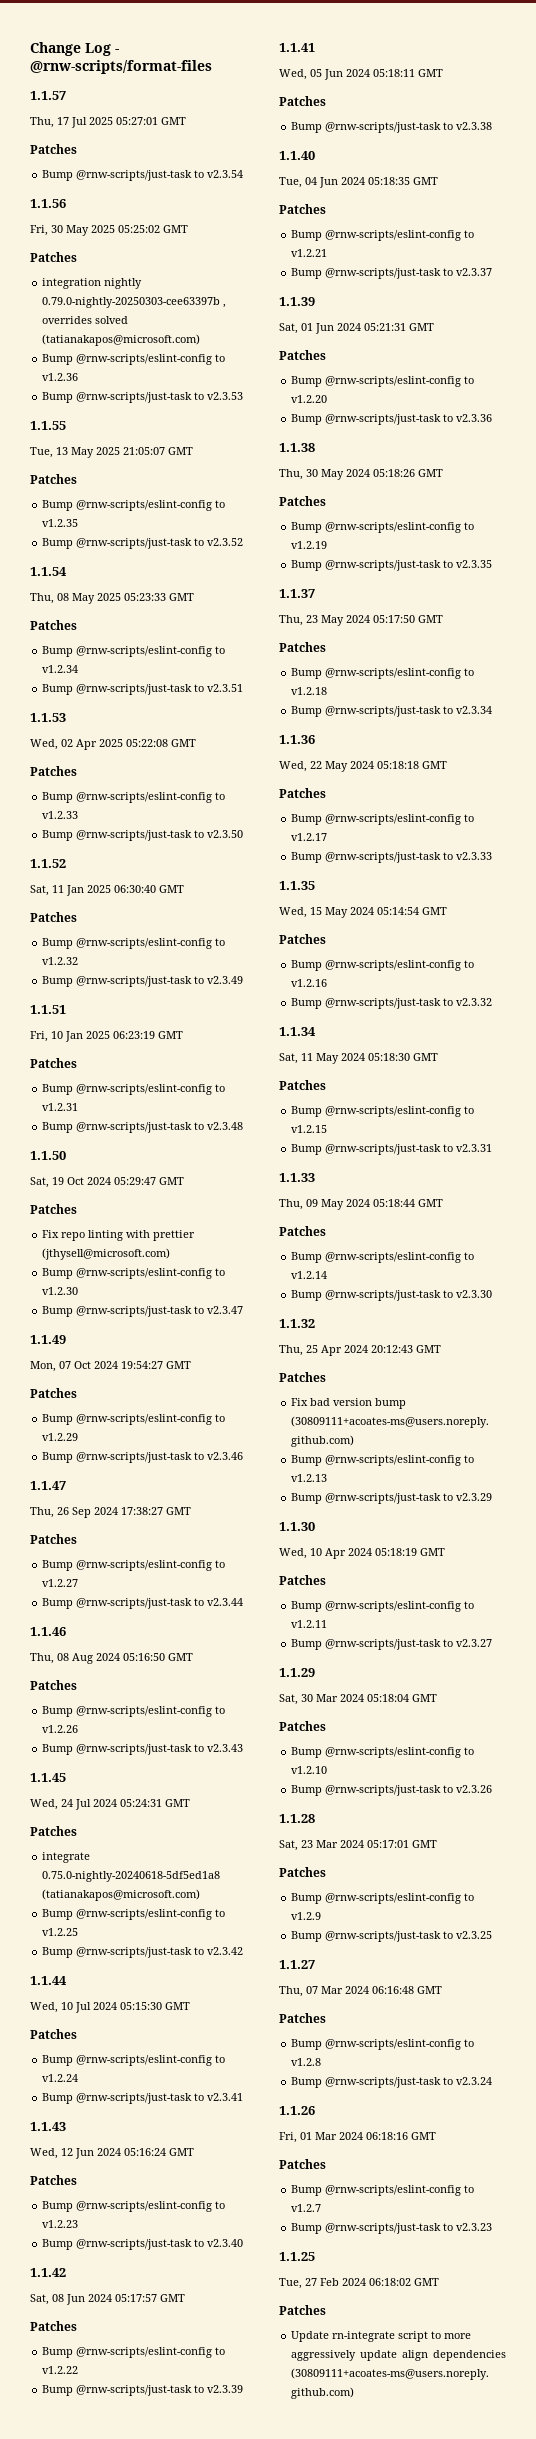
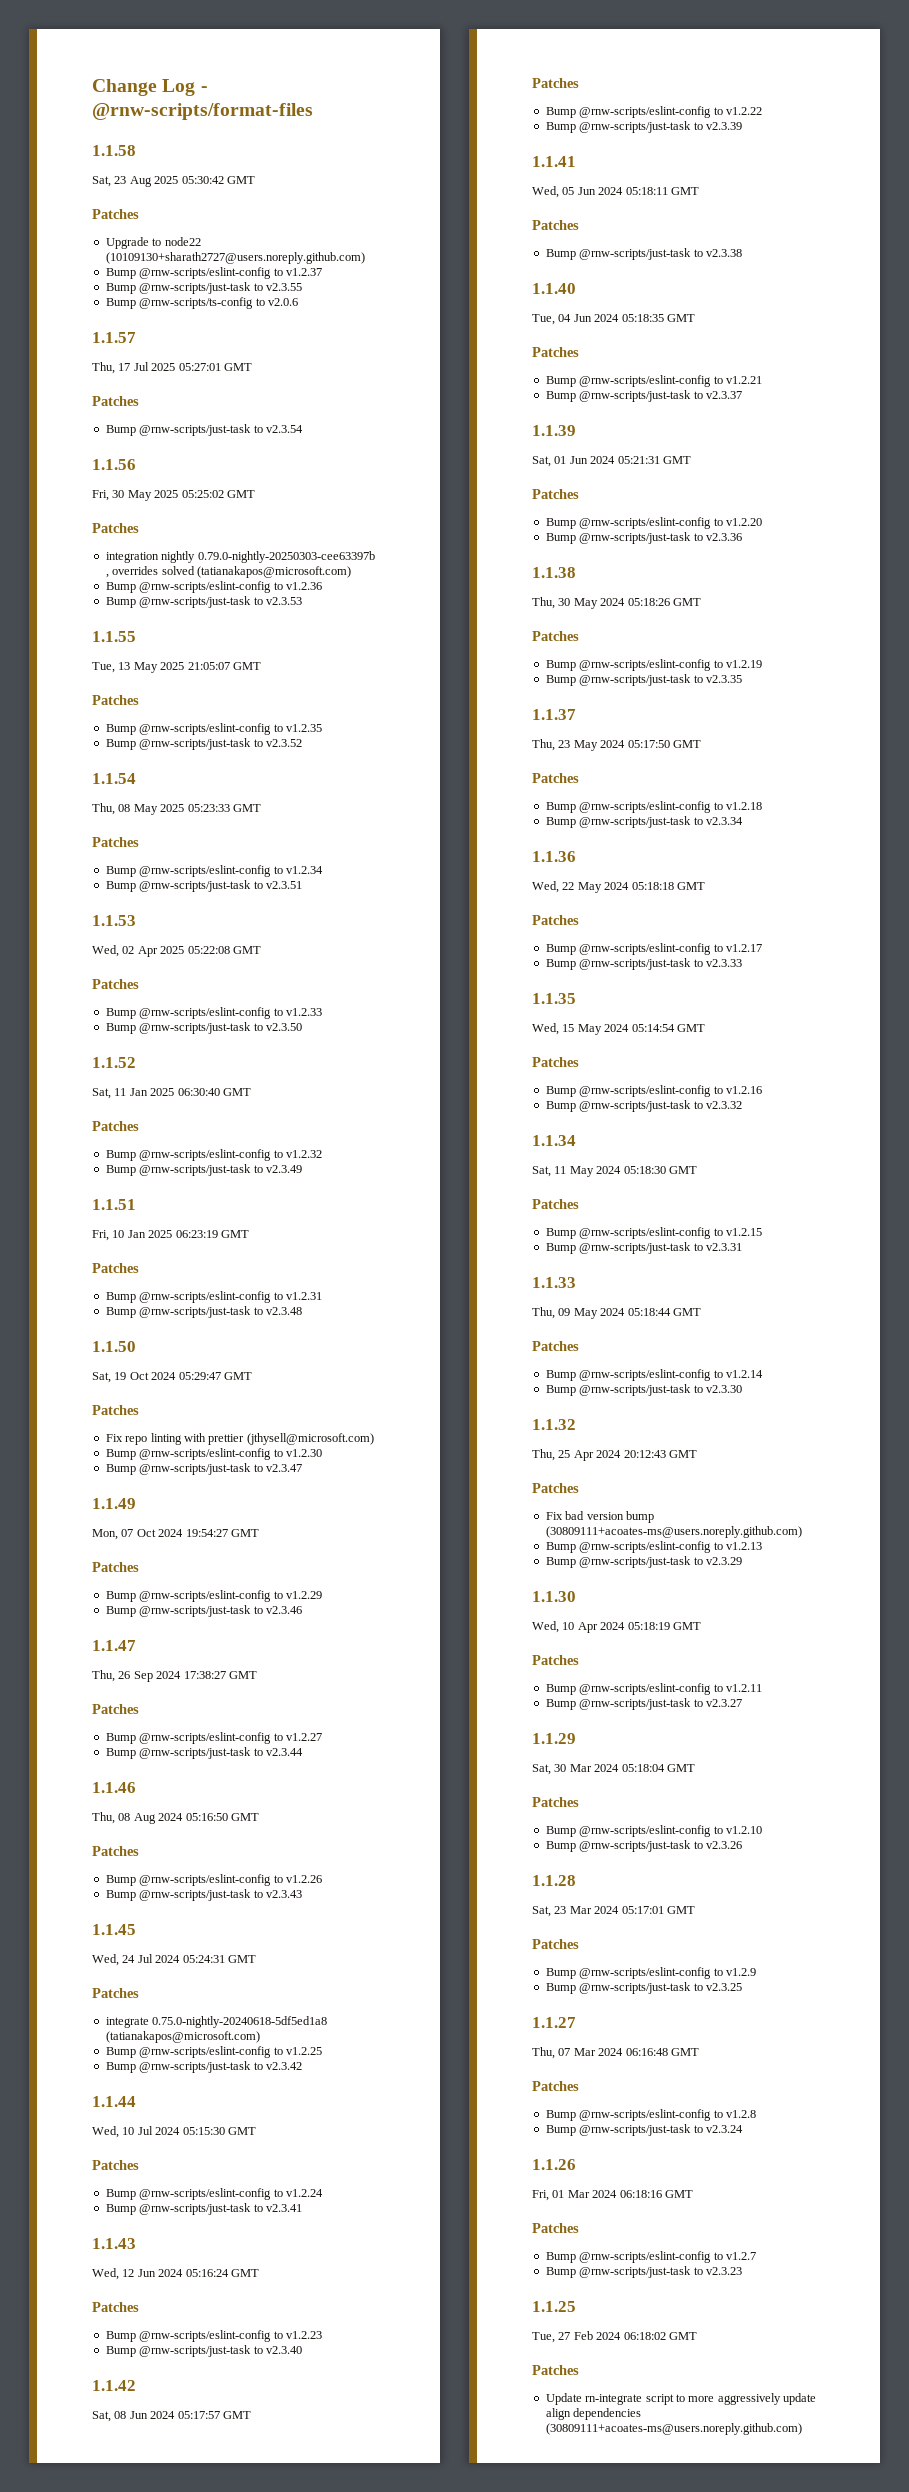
(212, 67) none -> [92,145,136,156] [92,176,255,187] [92,209,139,219] [105,237,201,249] [105,252,365,264] [105,267,322,279] [105,282,302,294] [105,297,298,309] // 1.1.58 // Sat, 23 Aug 2025 05:30:42 GMT // Patches // Upgrade to node22 (10109130+sharath2727@users.noreply.github.com) // Bump @rnw-scripts/eslint-config to v1.2.37 // Bump @rnw-scripts/just-task to v2.3.55 // Bump @rnw-scripts/ts-config to v2.0.6

